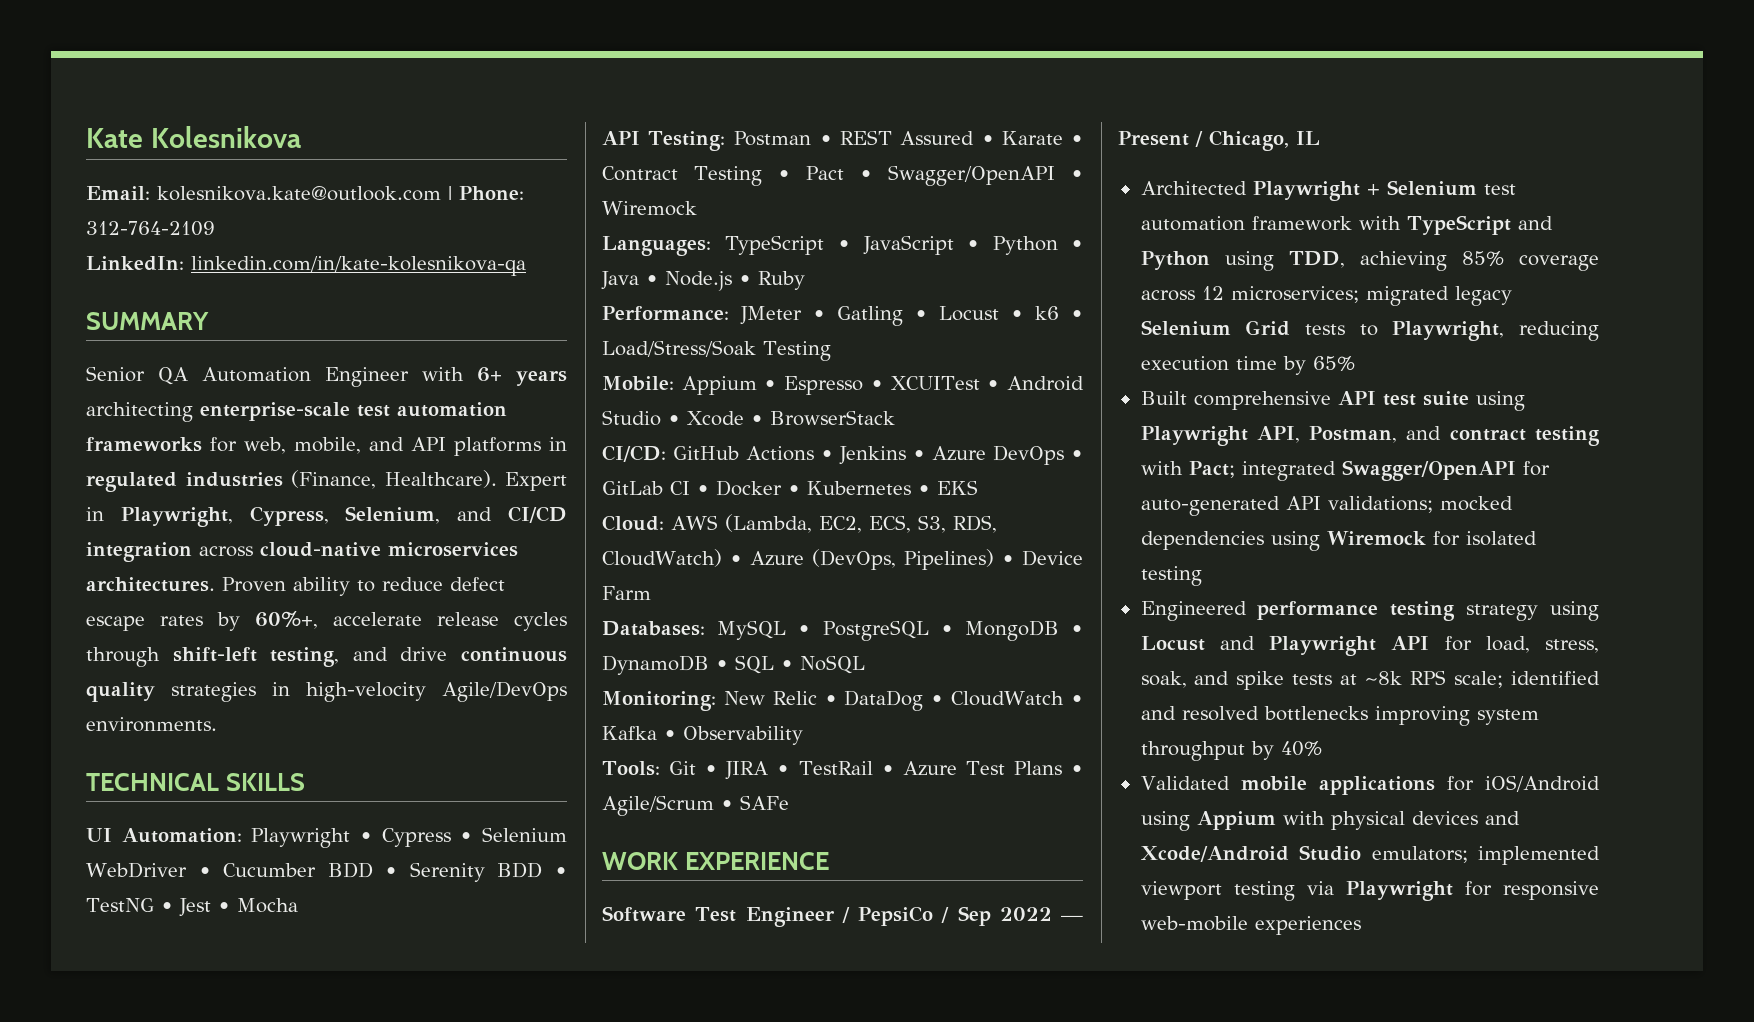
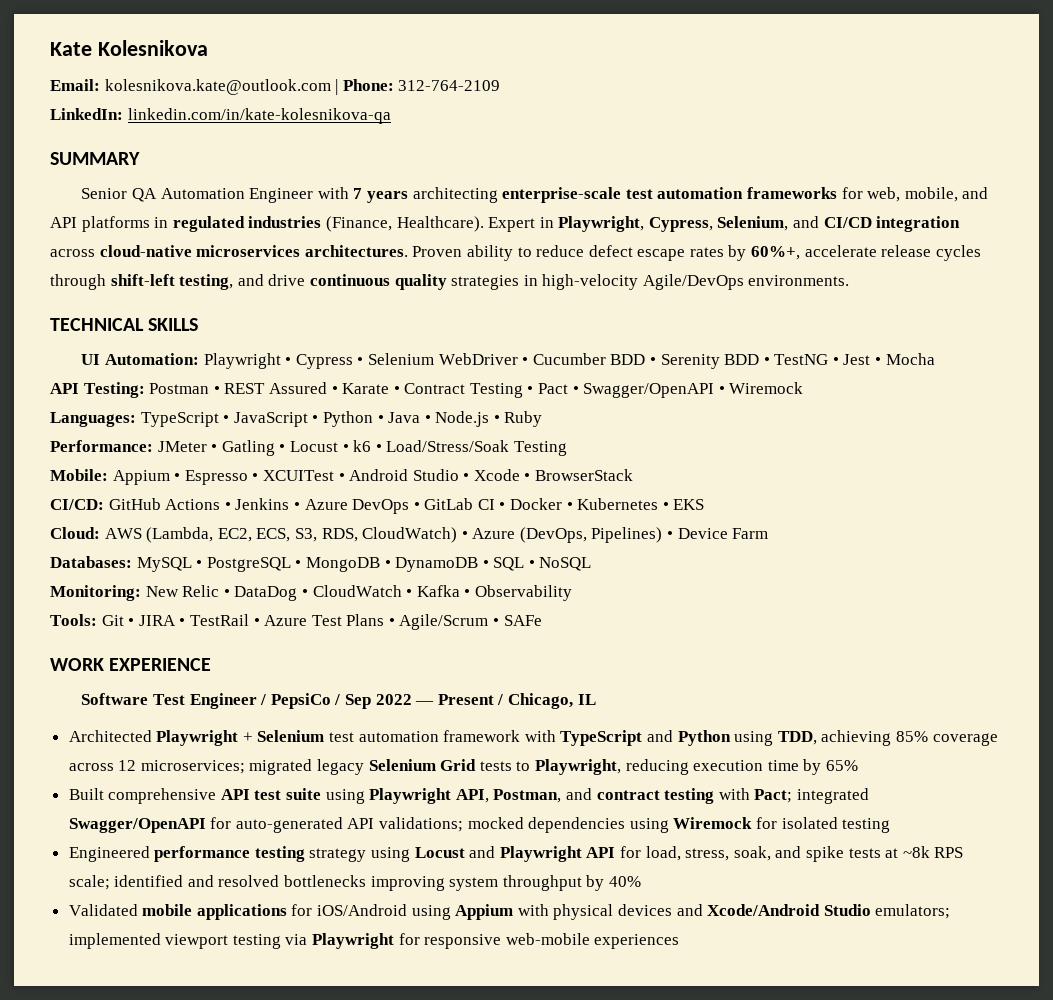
[477,367,502,382] 6+ -> [353,188,363,199] 7

